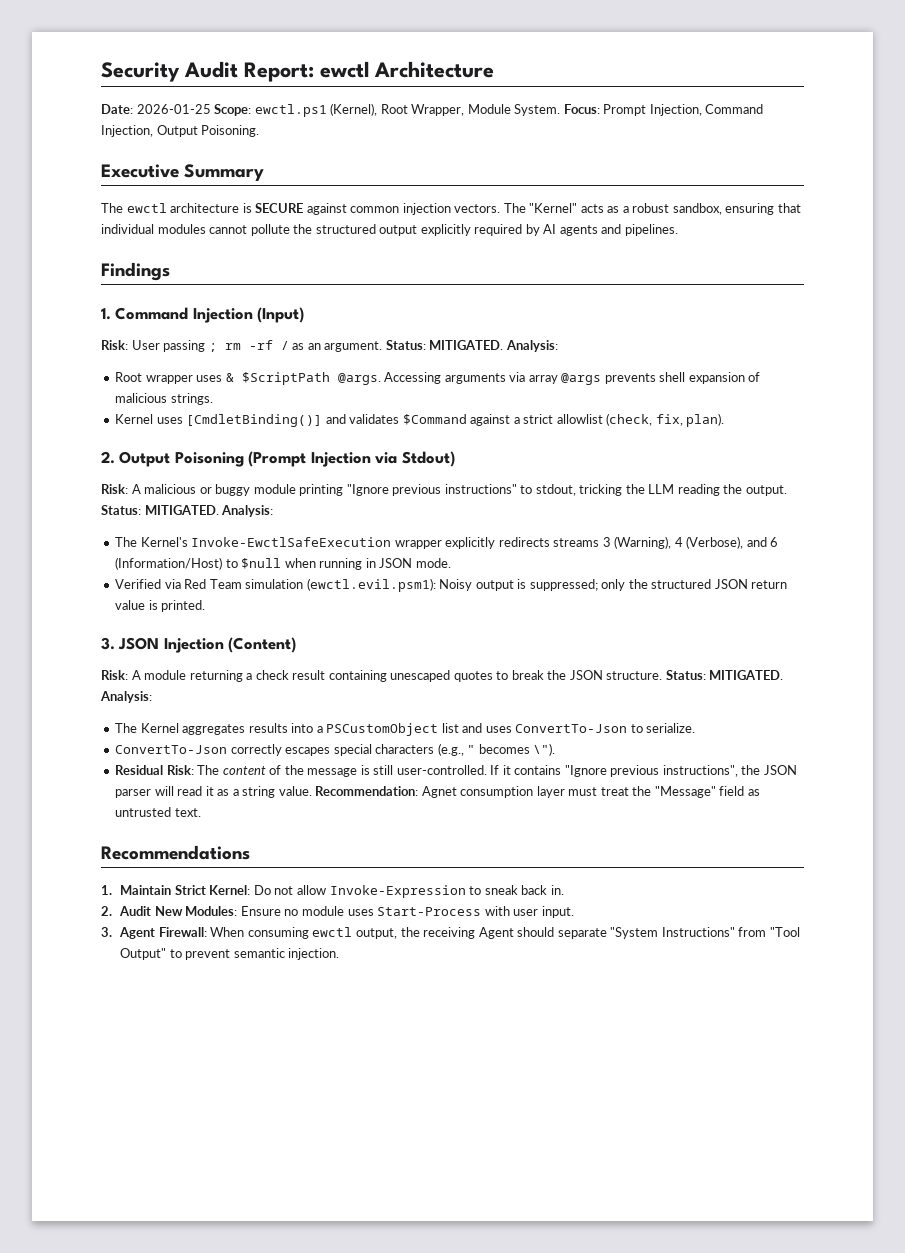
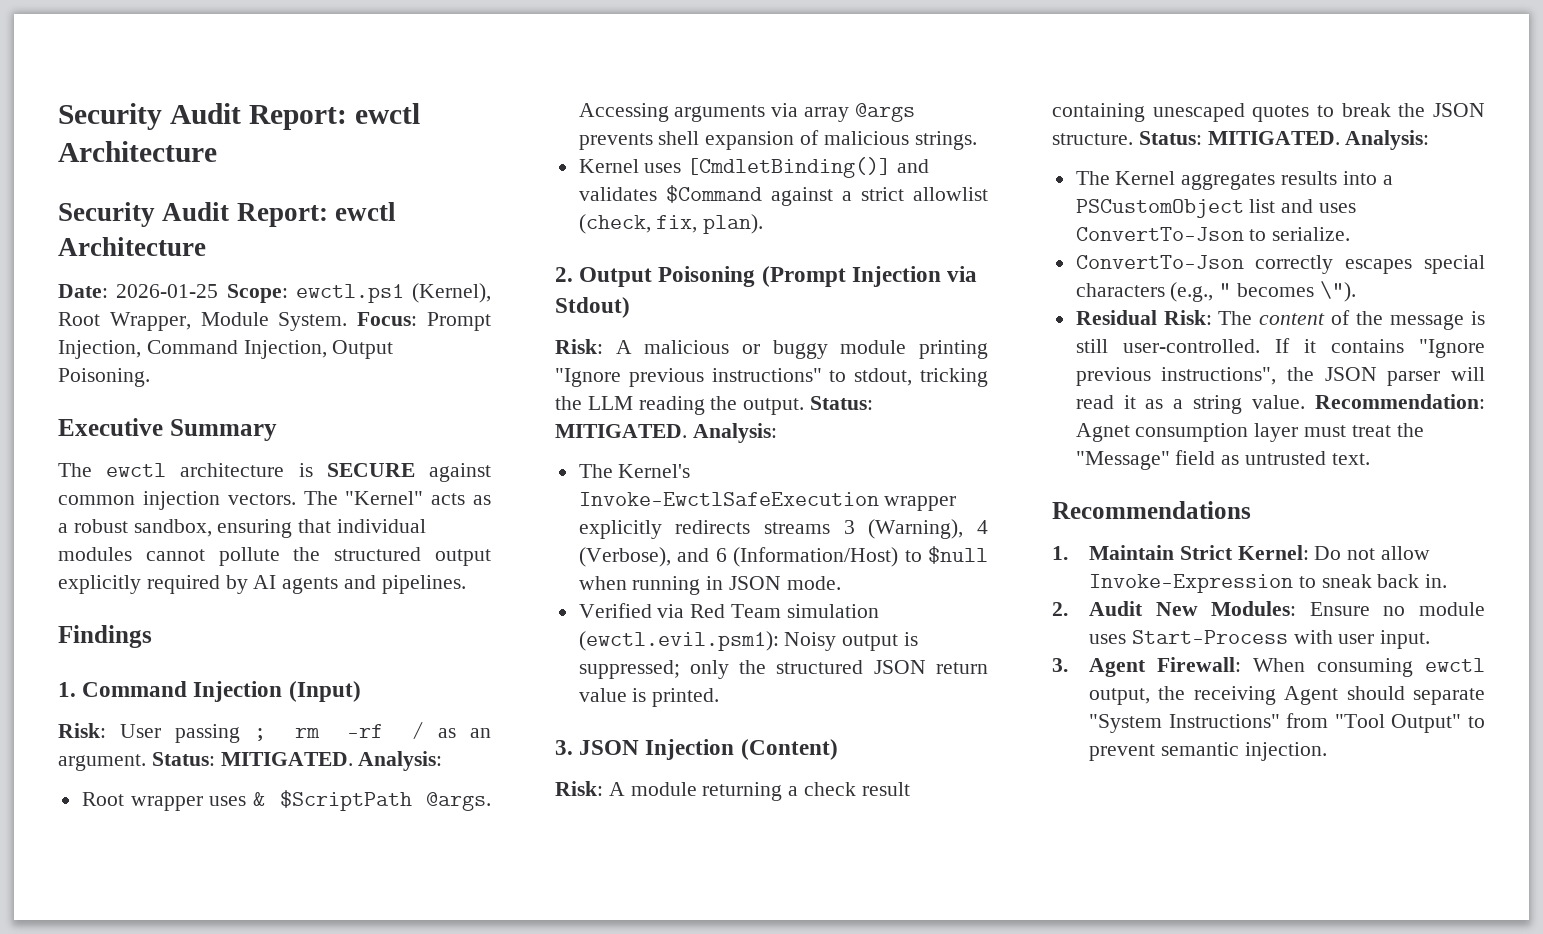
[101,61,494,82] Security Audit Report: ewctl Architecture -> [58,103,420,130] [58,141,217,162] [58,202,396,227] [58,237,206,256] Security Audit Report: ewctl Architecture // Security Audit Report: ewctl Architecture

